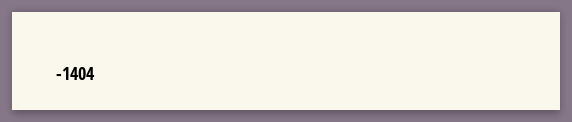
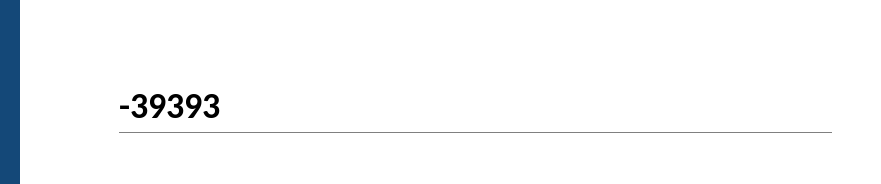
[56,67,95,80] -1404 -> [119,94,220,118] -39393

